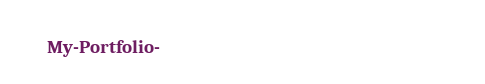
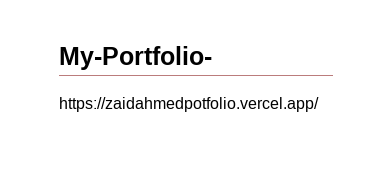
(160, 48) none -> [59,97,319,112] // https://zaidahmedpotfolio.vercel.app/

